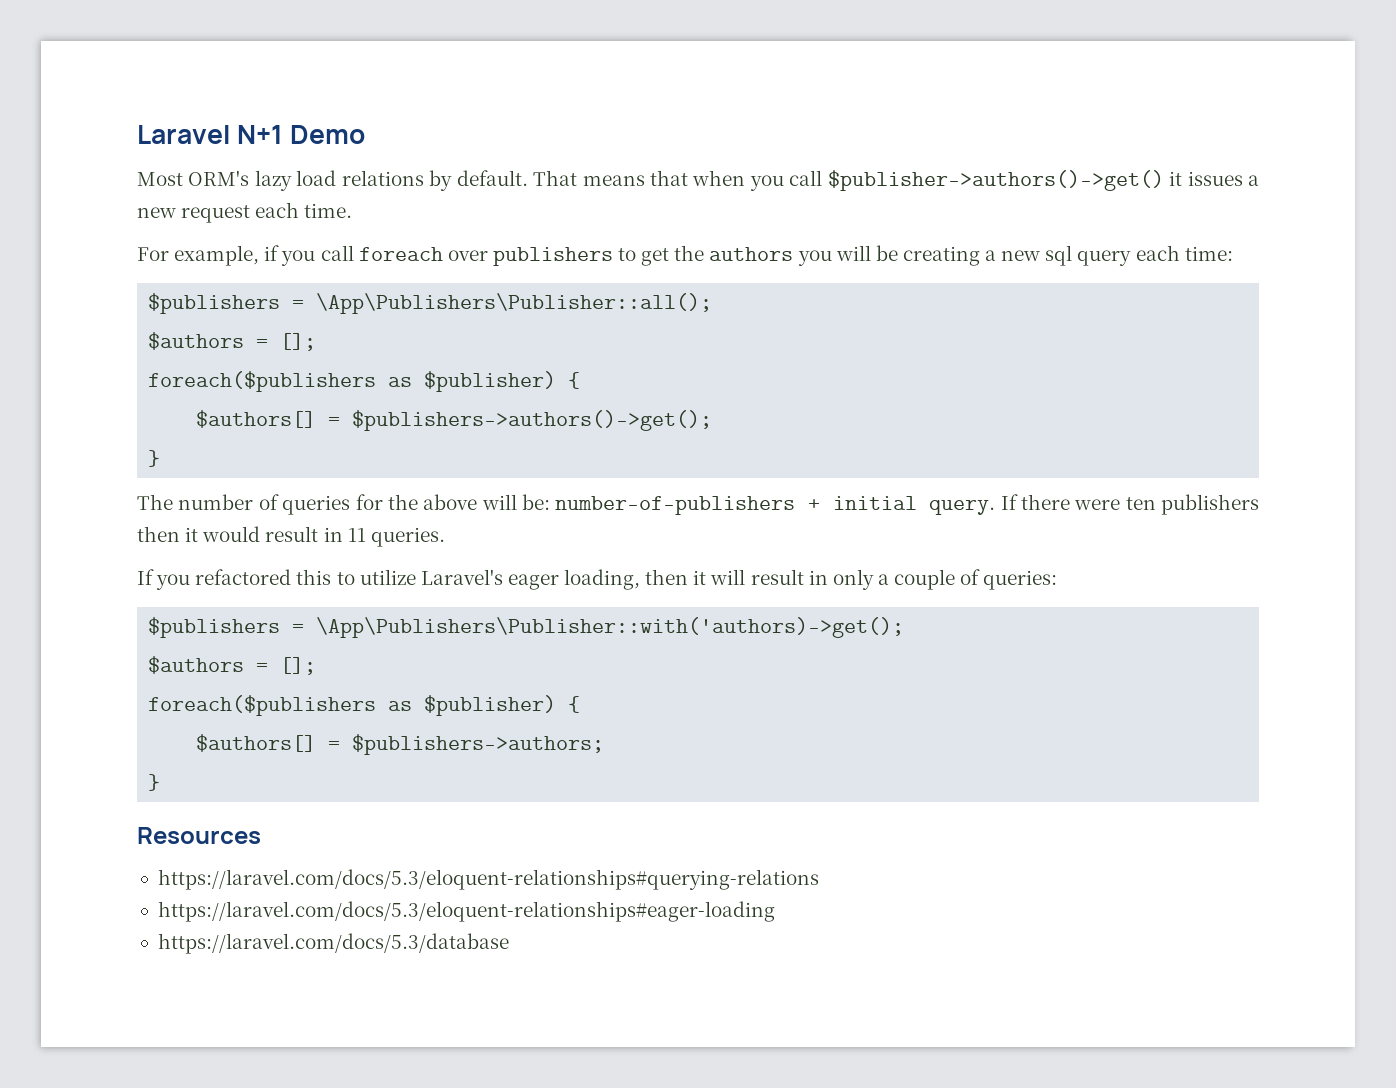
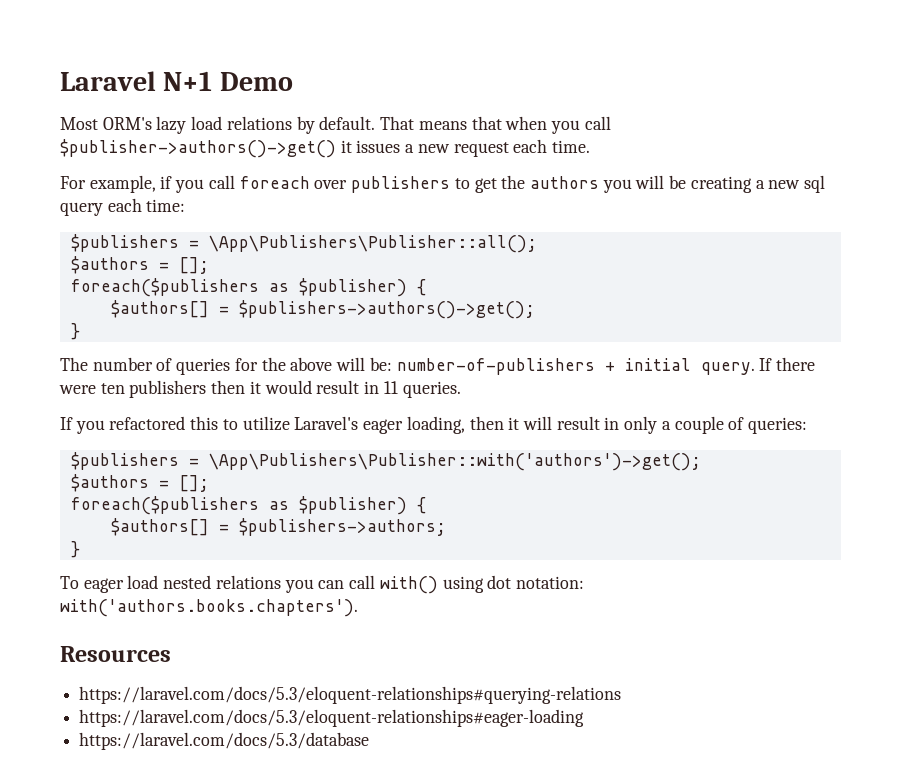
[316,617,905,638] \App\Publishers\Publisher::with('authors)->get(); -> [208,453,701,471] \App\Publishers\Publisher::with('authors')->get();
(161, 782) none -> [60,575,584,594] [60,599,358,617] // To eager load nested relations you can call with() using dot notation: with('authors.books.chapters').

